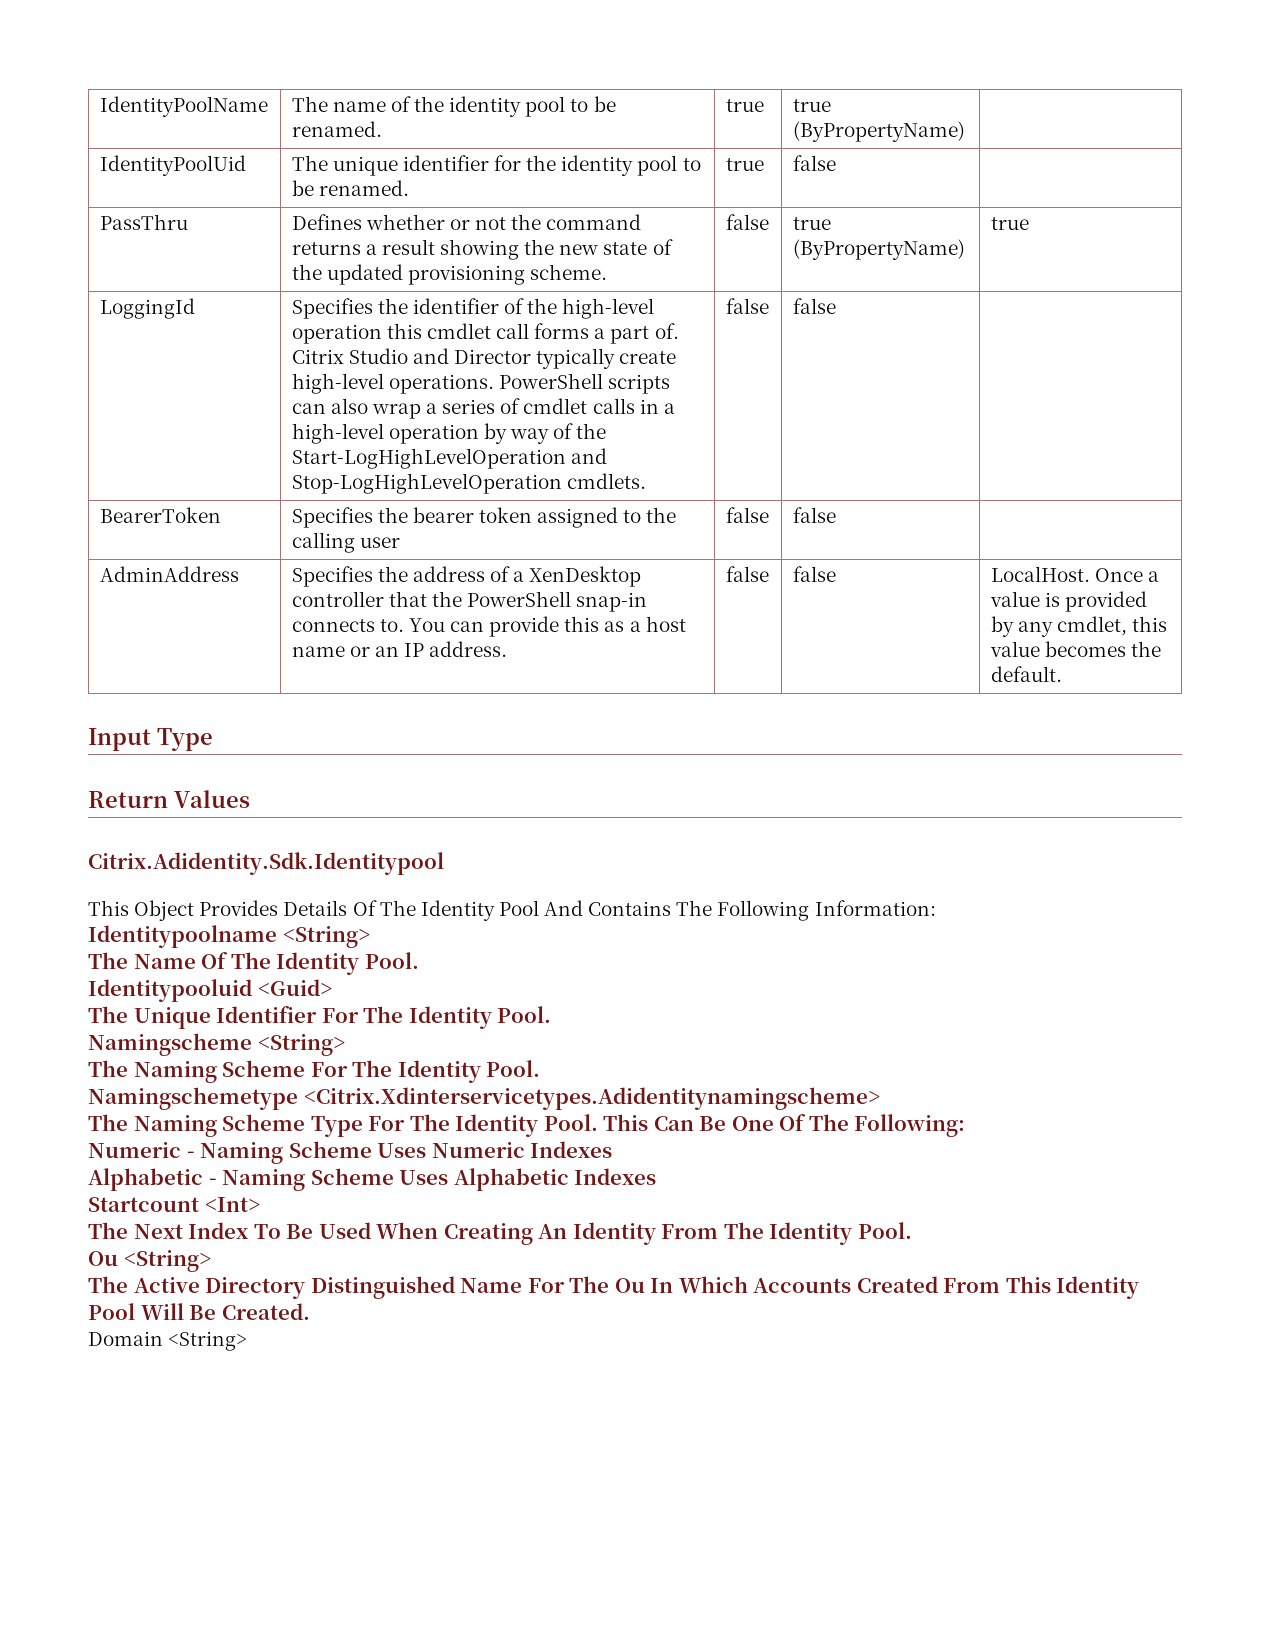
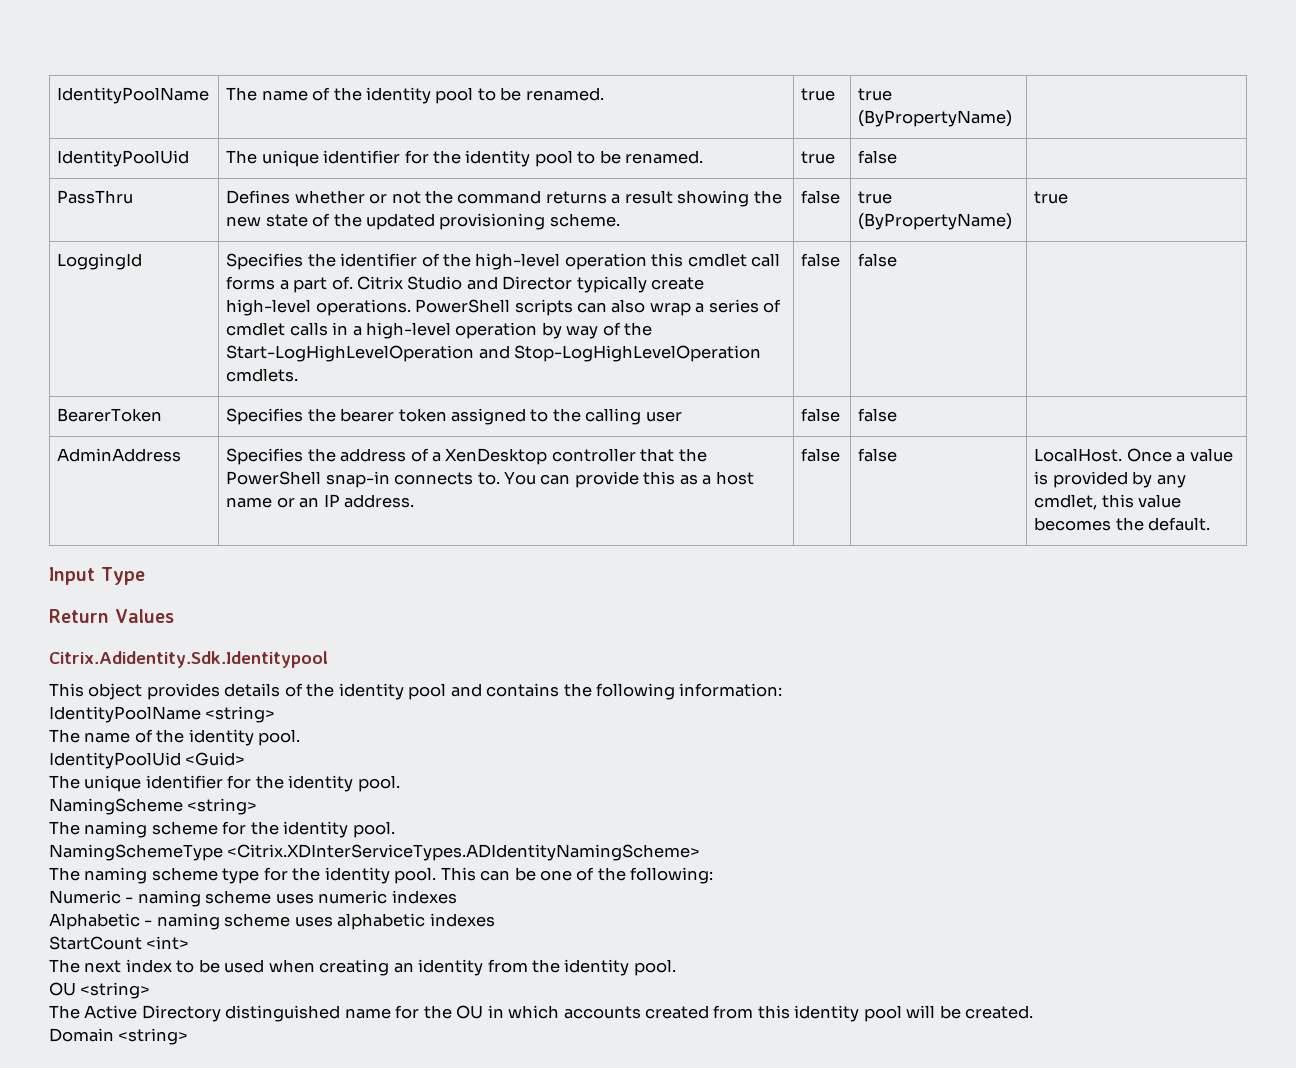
[134,900,936,921] [88,925,370,948] [88,952,419,975] [88,979,332,1002] [88,1006,552,1029] [88,1033,345,1056] [88,1060,541,1083] [88,1087,880,1110] [88,1114,966,1137] [88,1141,613,1164] [88,1168,657,1191] [88,1197,260,1212] [88,1222,912,1245] [88,1250,211,1272] [88,1276,1140,1299] [88,1303,310,1320] Object Provides Details Of The Identity Pool And Contains The Following Information: // Identitypoolname <String> // The Name Of The Identity Pool. // Identitypooluid <Guid> // The Unique Identifier For The Identity Pool. // Namingscheme <String> // The Naming Scheme For The Identity Pool. // Namingschemetype <Citrix.Xdinterservicetypes.Adidentitynamingscheme> // The Naming Scheme Type For The Identity Pool. This Can Be One Of The Following: // Numeric - Naming Scheme Uses Numeric Indexes // Alphabetic - Naming Scheme Uses Alphabetic Indexes // Startcount <Int> // The Next Index To Be Used When Creating An Identity From The Identity Pool. // Ou <String> // The Active Directory Distinguished Name For The Ou In Which Accounts Created From This Identity Pool Will Be Created. -> [88,683,783,700] [49,706,276,723] [49,729,301,746] [49,752,246,769] [49,775,400,792] [49,798,258,815] [49,821,395,838] [49,844,701,861] [49,867,714,884] [49,890,457,907] [49,913,495,930] [49,936,190,950] [49,959,676,976] [49,982,151,999] [49,1005,1034,1022] object provides details of the identity pool and contains the following information: // IdentityPoolName <string> // The name of the identity pool. // IdentityPoolUid <Guid> // The unique identifier for the identity pool. // NamingScheme <string> // The naming scheme for the identity pool. // NamingSchemeType <Citrix.XDInterServiceTypes.ADIdentityNamingScheme> // The naming scheme type for the identity pool. This can be one of the following: // Numeric - naming scheme uses numeric indexes // Alphabetic - naming scheme uses alphabetic indexes // StartCount <int> // The next index to be used when creating an identity from the identity pool. // OU <string> // The Active Directory distinguished name for the OU in which accounts created from this identity pool will be created.
[168,1331,248,1351] <String> -> [118,1028,189,1045] <string>

